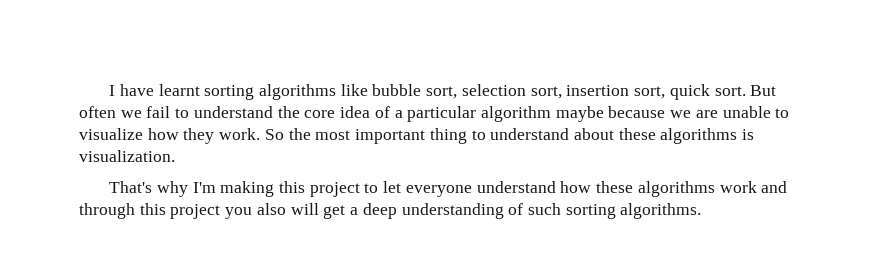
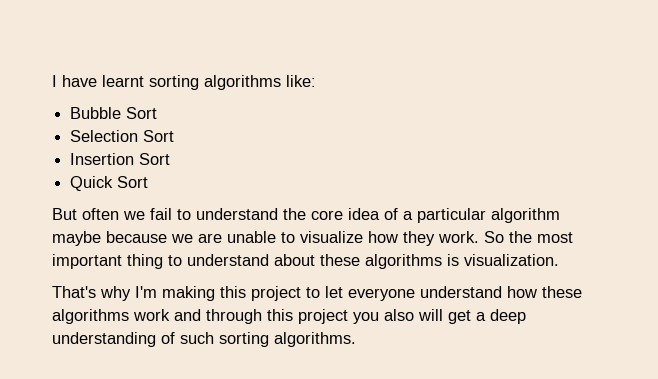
[340,84,746,100] like bubble sort, selection sort, insertion sort, quick sort. -> [286,75,316,87] [70,107,158,119] [70,130,175,142] [70,153,171,165] [70,176,149,191] like: // Bubble Sort // Selection Sort // Insertion Sort // Quick Sort //

